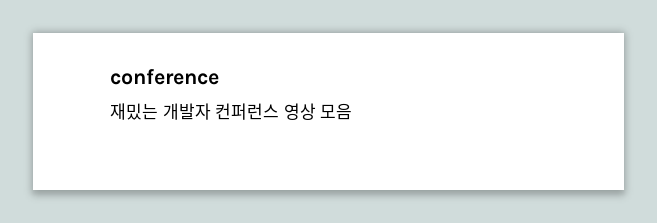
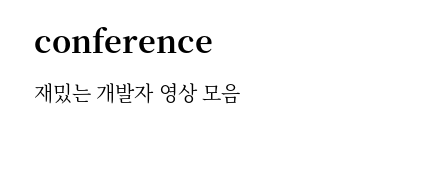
[215,103,280,120] 컨퍼런스 -> (155, 93) none

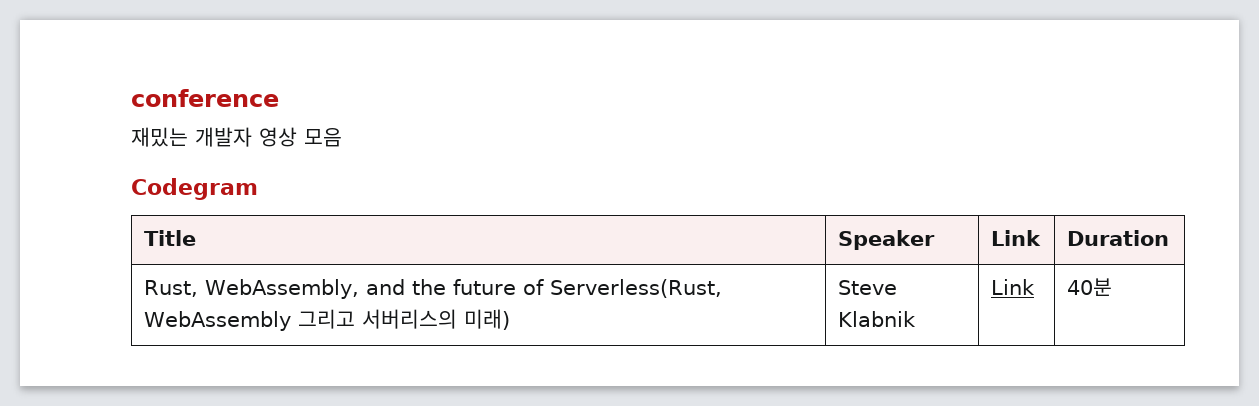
(241, 94) none -> [131,178,258,200] [144,230,197,246] [838,230,936,250] [991,230,1042,246] [1067,230,1170,246] [144,279,723,299] [144,309,511,331] [838,280,898,295] [838,311,917,327] [991,279,1036,295] [1067,278,1113,296] // Codegram // Title | Speaker | Link | Duration // Rust, WebAssembly, and the future of Serverless(Rust, WebAssembly 그리고 서버리스의 미래) | Steve Klabnik | Link | 40분

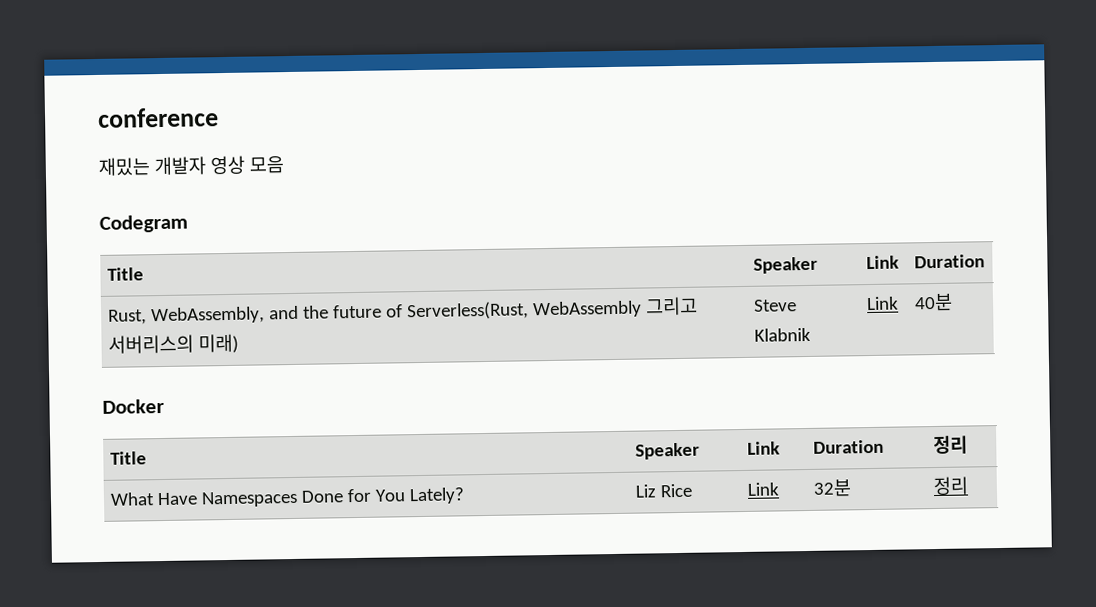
(1113, 287) none -> [102,398,165,414] [110,451,148,465] [635,442,701,460] [747,441,781,455] [813,439,885,454] [933,435,969,455] [110,487,466,508] [635,483,694,498] [747,482,781,496] [813,479,853,497] [933,476,970,496] // Docker // Title | Speaker | Link | Duration | 정리 // What Have Namespaces Done for You Lately? | Liz Rice | Link | 32분 | 정리

